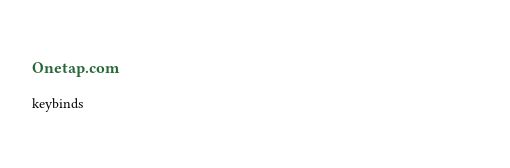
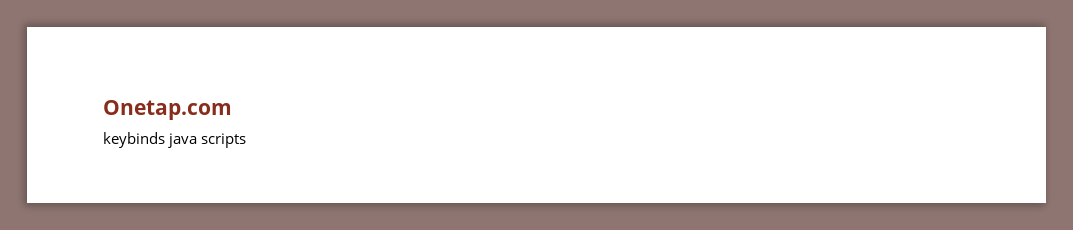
(83, 105) none -> [168,133,247,148] java scripts

